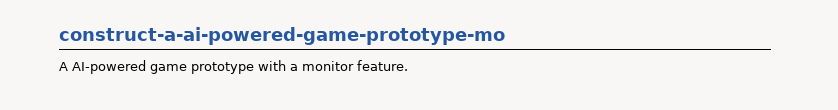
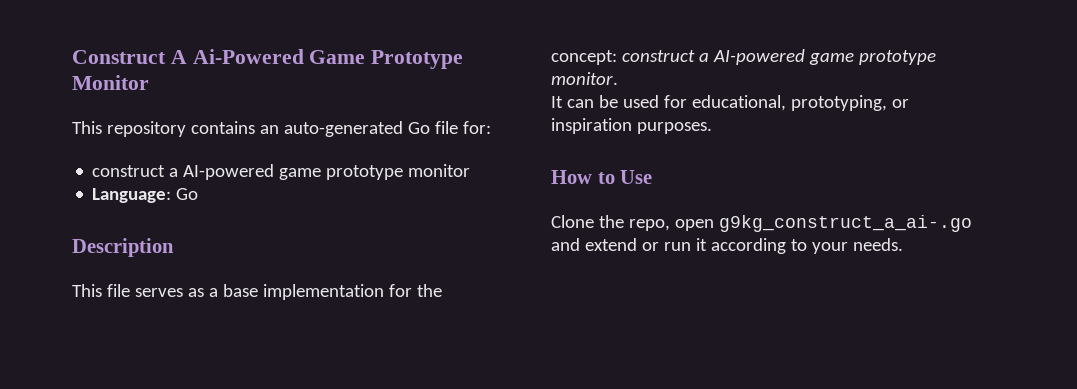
[59,27,505,45] [59,60,408,74] construct-a-ai-powered-game-prototype-mo // A AI-powered game prototype with a monitor feature. -> [72,49,464,69] [72,75,149,90] [72,121,491,137] [92,164,471,180] [92,188,199,203] [72,238,174,257] [72,284,442,300] [551,49,936,65] [551,72,618,85] [551,95,909,111] [551,118,712,134] [551,170,653,184] [551,215,972,232] [551,238,903,254] Construct A Ai-Powered Game Prototype Monitor // This repository contains an auto-generated Go file for: // construct a AI-powered game prototype monitor // Language: Go // Description // This file serves as a base implementation for the concept: construct a AI-powered game prototype monitor. // It can be used for educational, prototyping, or inspiration purposes. // How to Use // Clone the repo, open g9kg_construct_a_ai-.go and extend or run it according to your needs.

